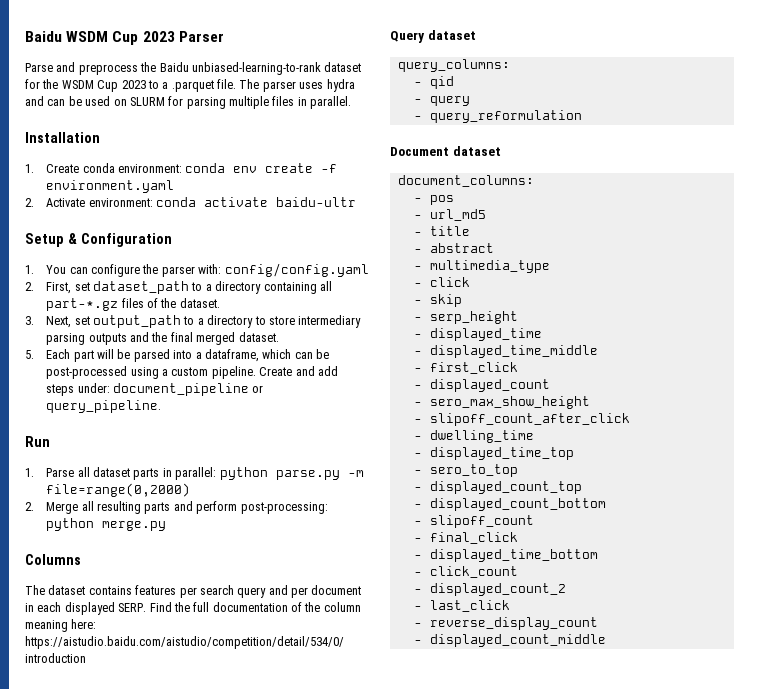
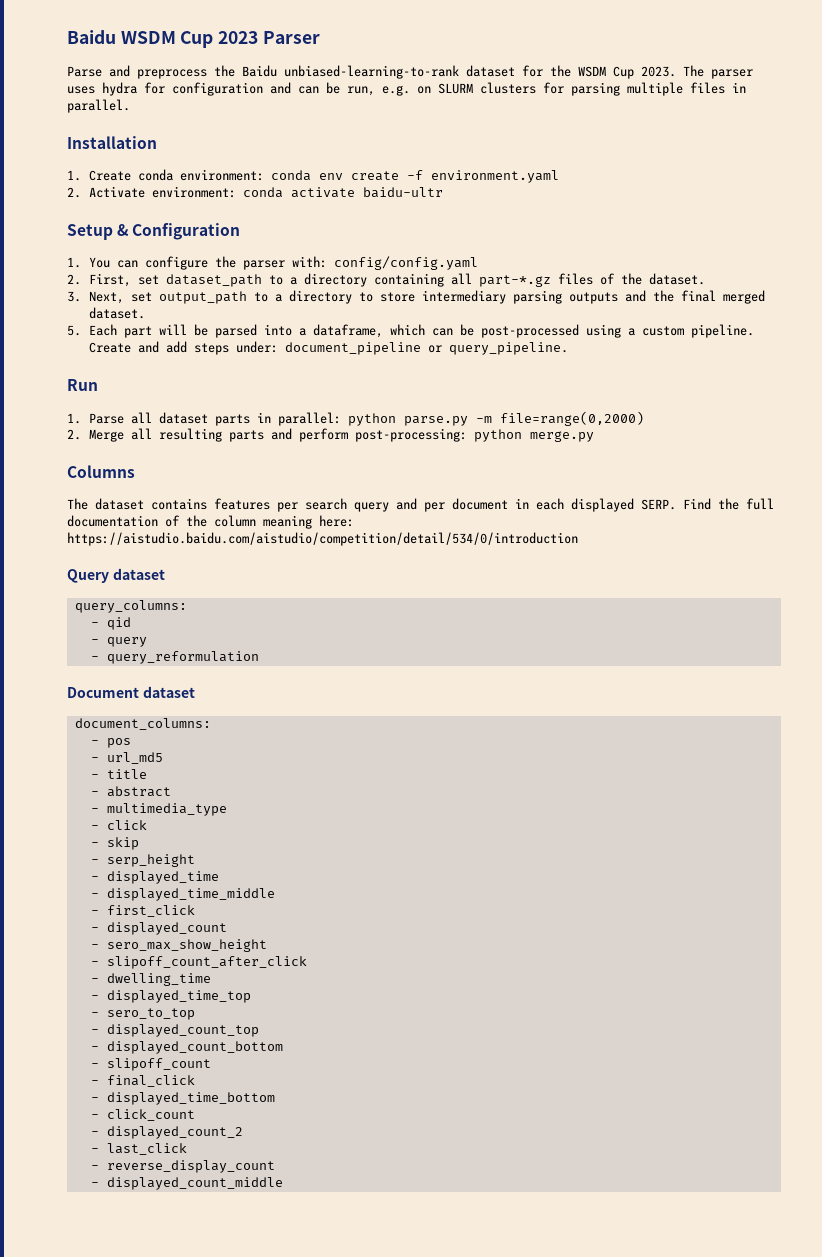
[121,79,236,92] 2023 to a .parquet file. -> [641,66,676,77] 2023.
(355, 85) none -> [144,82,263,96] for configuration
[85,96,111,106] used -> [347,85,410,96] run, e.g.
(165, 101) none -> [480,82,536,94] clusters

